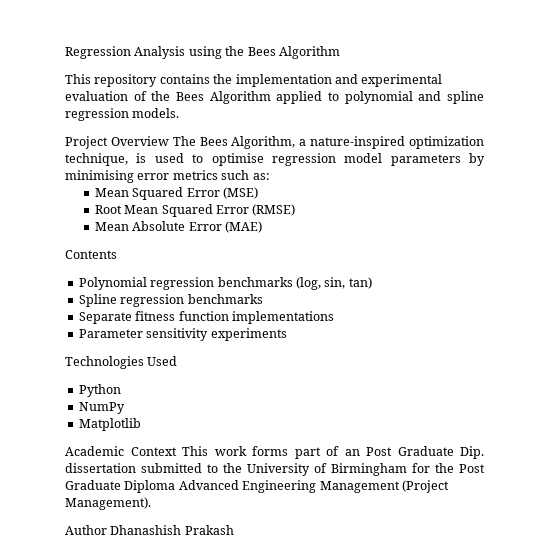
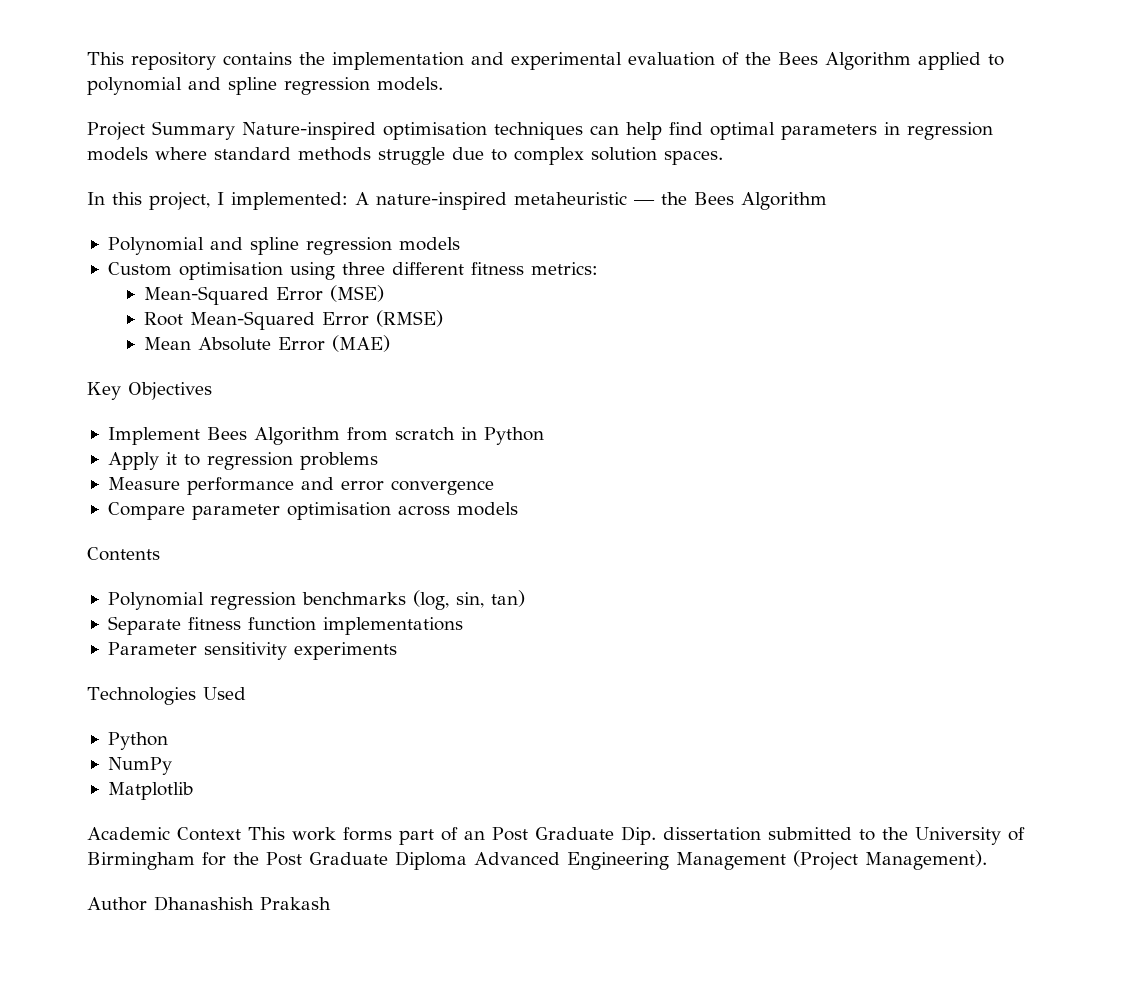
[65,46,340,59] Regression Analysis using the Bees Algorithm // -> (87, 58) none
[110,136,484,149] [65,153,485,166] [65,170,270,183] [94,187,184,200] Overview The Bees Algorithm, a nature-inspired optimization technique, is used to optimise regression model parameters by minimising error metrics such as: // Mean Squared -> [152,121,993,140] [87,147,723,165] [87,192,827,210] [107,237,460,255] [107,262,598,280] [143,286,269,305] Summary Nature-inspired optimisation techniques can help find optimal parameters in regression models where standard methods struggle due to complex solution spaces. // In this project, I implemented: A nature-inspired metaheuristic — the Bees Algorithm // Polynomial and spline regression models // Custom optimisation using three different fitness metrics: // Mean-Squared
[124,204,213,217] Mean Squared -> [189,311,315,330] Mean-Squared
(263, 227) none -> [87,382,212,400] [107,427,544,445] [107,452,378,470] [107,477,494,495] [107,502,518,520] // Key Objectives // Implement Bees Algorithm from scratch in Python // Apply it to regression problems // Measure performance and error convergence // Compare parameter optimisation across models
[78,294,263,307] // Spline regression benchmarks -> (525, 598) none

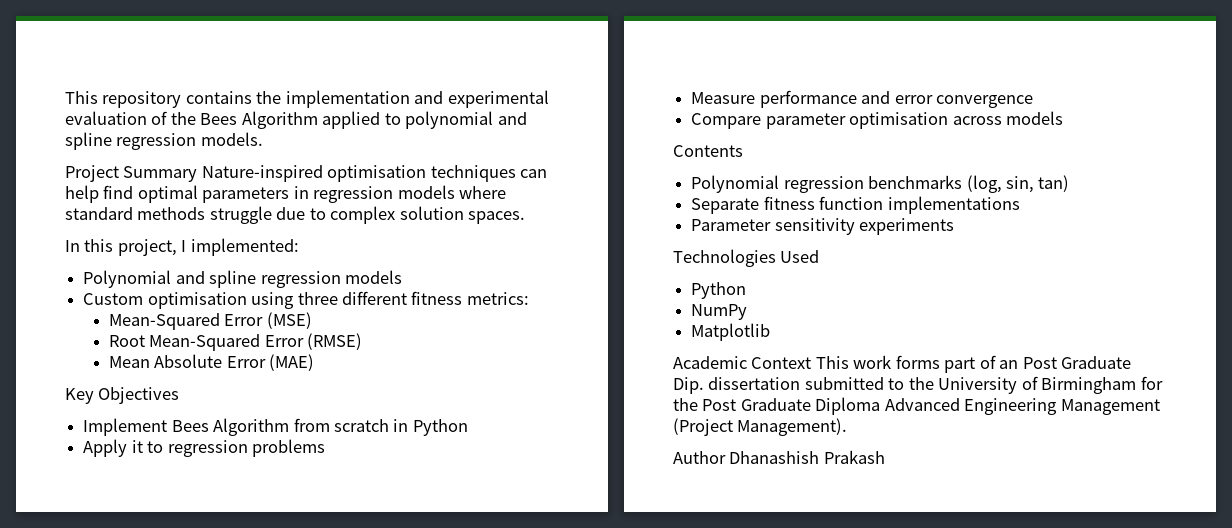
[355,192,827,210] A nature-inspired metaheuristic — the Bees Algorithm -> (299, 247) none

